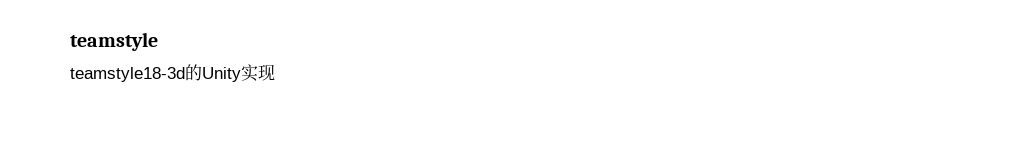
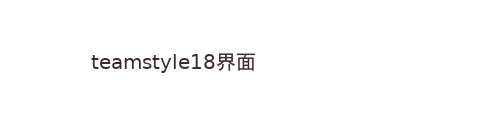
[70,32,158,51] [70,64,275,82] teamstyle // teamstyle18-3d的Unity实现 -> [91,53,256,73] teamstyle18界面

